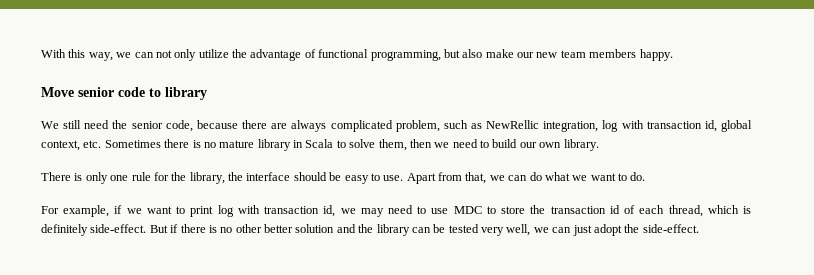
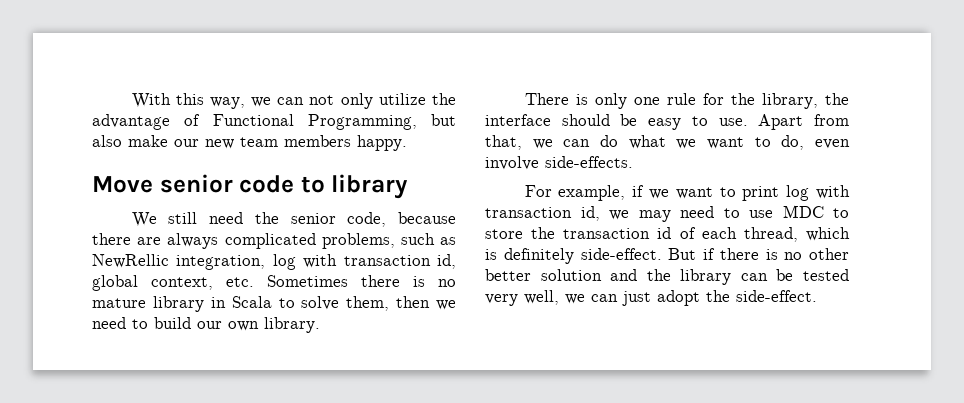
[318,49,441,61] functional programming, -> [212,114,417,130] Functional Programming,
[395,120,440,132] problem, -> [321,233,395,249] problems,
[630,172,646,181] do. -> [781,135,850,150] [485,156,633,170] do, even involve side-effects.

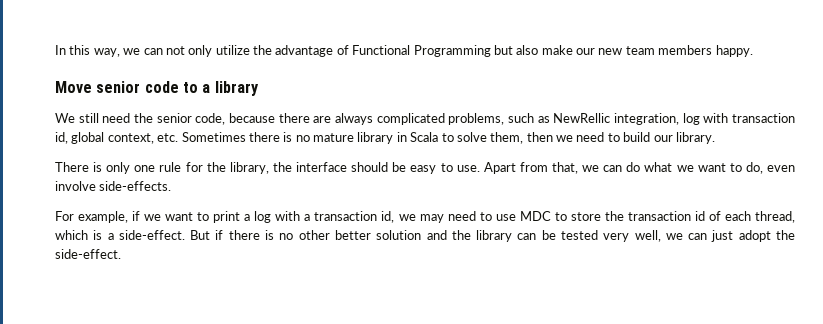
[131,93,171,108] With -> [55,45,66,55] In
[307,114,417,130] Programming, -> [413,45,491,57] Programming
(325, 184) none -> [202,84,211,93] a
[228,321,259,331] own -> (673, 138) none
[786,185,850,201] log with -> [244,211,311,223] a log with a
[503,248,574,264] definitely -> [107,233,114,240] a

